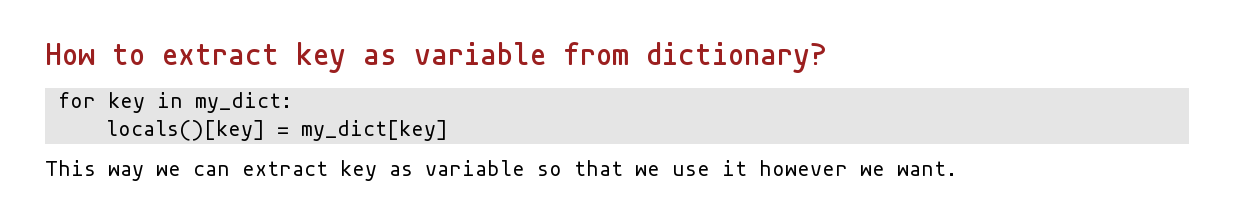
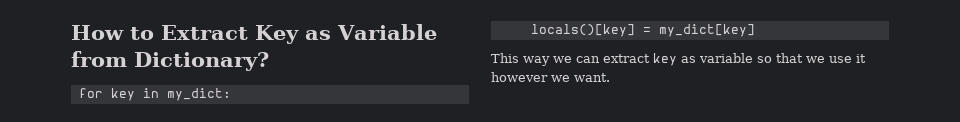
[162,42,827,73] extract key as variable from dictionary? -> [161,24,437,44] [71,51,269,71] Extract Key as Variable from Dictionary?

